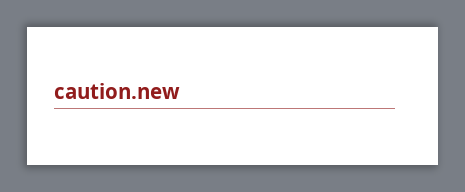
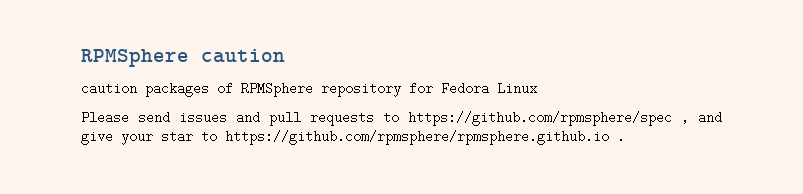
[54,83,180,99] caution.new -> [81,49,285,67] [81,82,537,97] [81,111,722,126] [81,130,625,145] RPMSphere caution // caution packages of RPMSphere repository for Fedora Linux // Please send issues and pull requests to https://github.com/rpmsphere/spec , and give your star to https://github.com/rpmsphere/rpmsphere.github.io .

